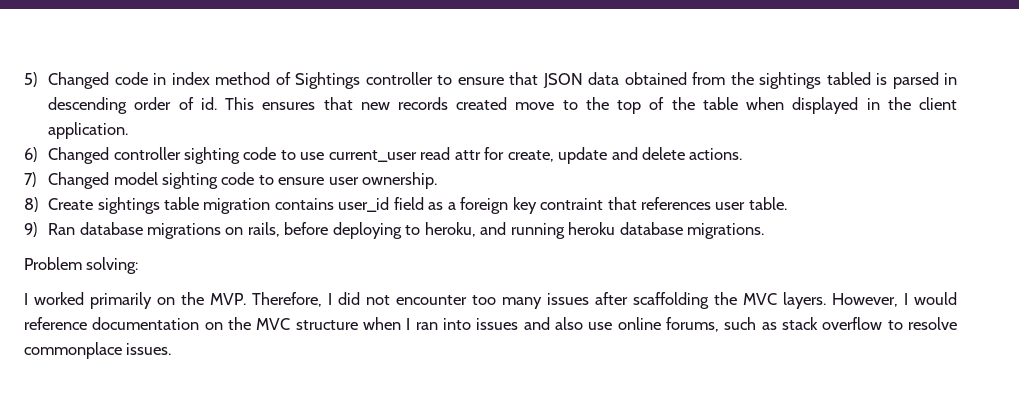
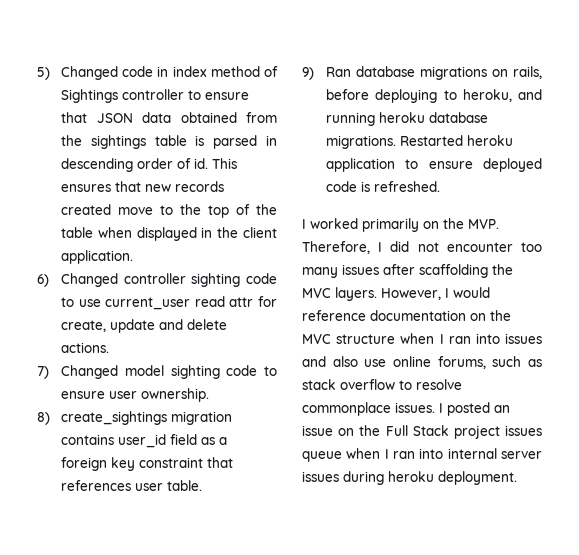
[826,72,871,85] tabled -> [154,135,187,146] table
[48,197,200,214] Create sightings table -> [61,411,168,425] create_sightings
[540,198,604,210] contraint -> [139,457,204,468] constraint
[24,257,139,274] // Problem solving: -> [400,135,514,146] [326,158,542,172] [326,181,441,192] Restarted heroku application to ensure deployed code is refreshed.
(172, 349) none -> [439,402,510,416] [302,425,542,439] [302,448,542,462] [302,471,517,485] I posted an issue on the Full Stack project issues queue when I ran into internal server issues during heroku deployment.

